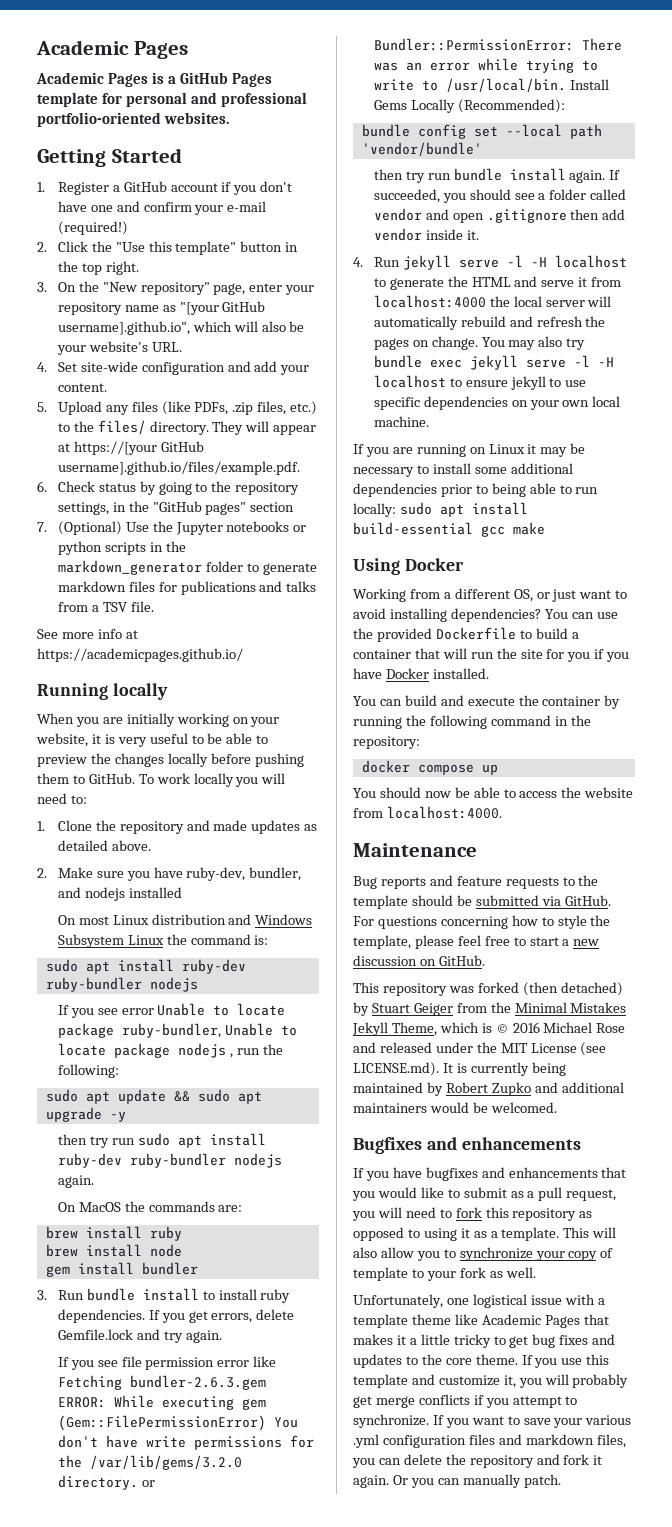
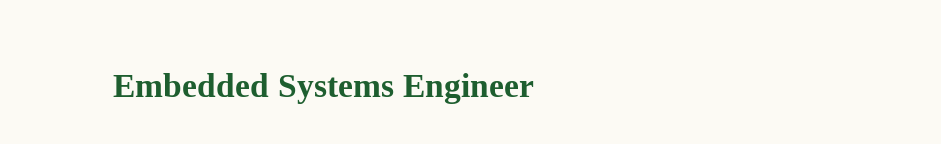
[36,40,188,59] [36,72,272,87] [37,92,307,107] [37,112,229,127] [37,148,182,167] [37,181,293,195] [57,201,267,215] [57,221,128,235] [37,241,299,255] [57,261,139,275] [37,281,315,295] [57,301,266,315] [57,321,305,335] [56,341,182,355] [37,361,310,375] [57,383,107,392] [37,401,318,415] [57,420,317,435] [57,441,204,455] [57,461,300,475] [37,481,300,495] [57,501,295,515] [37,521,307,535] [57,541,186,555] [57,560,317,575] [57,581,317,595] [57,601,154,612] [37,629,138,639] [37,648,243,662] [37,683,168,700] [37,713,280,727] [36,733,269,747] [37,753,304,767] [37,773,286,787] [37,793,87,804] [37,820,318,834] [57,840,151,851] [37,867,302,881] [57,887,182,901] [57,914,313,925] [57,934,269,948] [45,959,246,974] [45,977,198,992] [57,1003,286,1018] [57,1023,297,1038] [57,1043,283,1058] [57,1064,119,1078] [45,1089,262,1104] [45,1107,126,1122] [57,1133,266,1148] [57,1153,282,1168] [57,1175,94,1188] [57,1201,243,1212] [45,1226,182,1241] [45,1244,182,1257] [45,1262,198,1277] [37,1288,291,1303] [57,1309,295,1323] [57,1329,222,1343] [57,1356,277,1370] [57,1375,266,1390] [57,1395,266,1410] [57,1415,298,1431] [57,1435,314,1450] [57,1455,242,1470] [57,1475,155,1490] [373,38,622,51] [373,58,598,73] [373,78,609,92] [373,99,565,113] [361,124,602,139] [361,142,482,156] [373,168,621,183] [373,189,627,203] [373,208,626,223] [373,228,479,241] [353,255,627,270] [373,276,622,290] [373,295,612,308] [373,316,606,330] [373,336,586,350] [373,355,614,370] [373,375,587,390] [373,396,621,410] [373,416,429,427] [353,443,586,457] [353,463,573,477] [353,483,599,497] [353,502,528,517] [353,522,545,537] [353,558,464,575] [353,588,628,602] [353,608,618,622] [353,627,579,642] [353,648,630,662] [353,668,489,679] [353,695,621,709] [353,715,591,729] [353,736,420,749] [361,760,498,775] [353,787,634,798] [353,806,502,819] [353,843,477,857] [353,875,599,889] [353,895,611,909] [353,915,611,929] [353,935,600,949] [353,955,485,966] [353,982,623,996] [353,1002,627,1016] [352,1022,626,1036] [353,1042,607,1056] [353,1062,566,1076] [353,1082,624,1096] [353,1102,557,1113] [353,1137,581,1154] [353,1167,627,1181] [352,1187,617,1201] [352,1207,593,1221] [353,1227,617,1241] [353,1247,614,1261] [353,1267,536,1281] [353,1294,605,1308] [353,1314,609,1328] [353,1334,616,1348] [353,1354,610,1368] [353,1374,629,1388] [353,1394,578,1408] [353,1414,632,1428] [353,1434,626,1448] [352,1454,603,1468] [353,1474,561,1488] Academic Pages // Academic Pages is a GitHub Pages template for personal and professional portfolio-oriented websites. // Getting Started // 1. Register a GitHub account if you don't have one and confirm your e-mail (required!) // 2. Click the "Use this template" button in the top right. // 3. On the "New repository" page, enter your repository name as "[your GitHub username].github.io", which will also be your website's URL. // 4. Set site-wide configuration and add your content. // 5. Upload any files (like PDFs, .zip files, etc.) to the files/ directory. They will appear at https://[your GitHub username].github.io/files/example.pdf. // 6. Check status by going to the repository settings, in the "GitHub pages" section // 7. (Optional) Use the Jupyter notebooks or python scripts in the markdown_generator folder to generate markdown files for publications and talks from a TSV file. // See more info at https://academicpages.github.io/ // Running locally // When you are initially working on your website, it is very useful to be able to preview the changes locally before pushing them to GitHub. To work locally you will need to: // 1. Clone the repository and made updates as detailed above. // 2. Make sure you have ruby-dev, bundler, and nodejs installed // On most Linux distribution and Windows Subsystem Linux the command is: // sudo apt install ruby-dev ruby-bundler nodejs // If you see error Unable to locate package ruby-bundler, Unable to locate package nodejs , run the following: // sudo apt update && sudo apt upgrade -y // then try run sudo apt install ruby-dev ruby-bundler nodejs again. // On MacOS the commands are: // brew install ruby // brew install node // gem install bundler // 3. Run bundle install to install ruby dependencies. If you get errors, delete Gemfile.lock and try again. // If you see file permission error like Fetching bundler-2.6.3.gem ERROR: While executing gem (Gem::FilePermissionError) You don't have write permissions for the /var/lib/gems/3.2.0 directory. or Bundler::PermissionError: There was an error while trying to write to /usr/local/bin. Install Gems Locally (Recommended): // bundle config set --local path 'vendor/bundle' // then try run bundle install again. If succeeded, you should see a folder called vendor and open .gitignore then add vendor inside it. // 4. Run jekyll serve -l -H localhost to generate the HTML and serve it from localhost:4000 the local server will automatically rebuild and refresh the pages on change. You may also try bundle exec jekyll serve -l -H localhost to ensure jekyll to use specific dependencies on your own local machine. // If you are running on Linux it may be necessary to install some additional dependencies prior to being able to run locally: sudo apt install build-essential gcc make // Using Docker // Working from a different OS, or just want to avoid installing dependencies? You can use the provided Dockerfile to build a container that will run the site for you if you have Docker installed. // You can build and execute the container by running the following command in the repository: // docker compose up // You should now be able to access the website from localhost:4000. // Maintenance // Bug reports and feature requests to the template should be submitted via GitHub. For questions concerning how to style the template, please feel free to start a new discussion on GitHub. // This repository was forked (then detached) by Stuart Geiger from the Minimal Mistakes Jekyll Theme, which is © 2016 Michael Rose and released under the MIT License (see LICENSE.md). It is currently being maintained by Robert Zupko and additional maintainers would be welcomed. // Bugfixes and enhancements // If you have bugfixes and enhancements that you would like to submit as a pull request, you will need to fork this repository as opposed to using it as a template. This will also allow you to synchronize your copy of template to your fork as well. // Unfortunately, one logistical issue with a template theme like Academic Pages that makes it a little tricky to get bug fixes and updates to the core theme. If you use this template and customize it, you will probably get merge conflicts if you attempt to synchronize. If you want to save your various .yml configuration files and markdown files, you can delete the repository and fork it again. Or you can manually patch. -> [113,73,535,104] Embedded Systems Engineer

